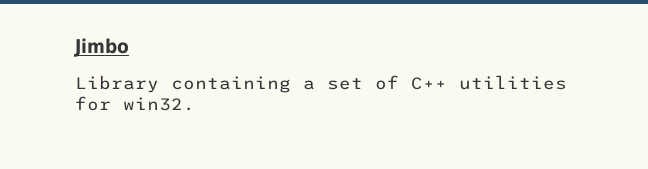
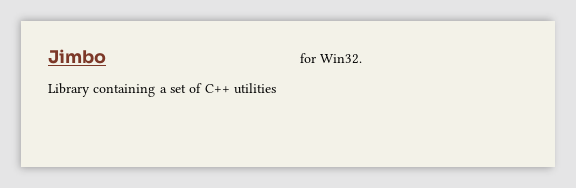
[123,97,195,111] win32. -> [320,54,362,64] Win32.

